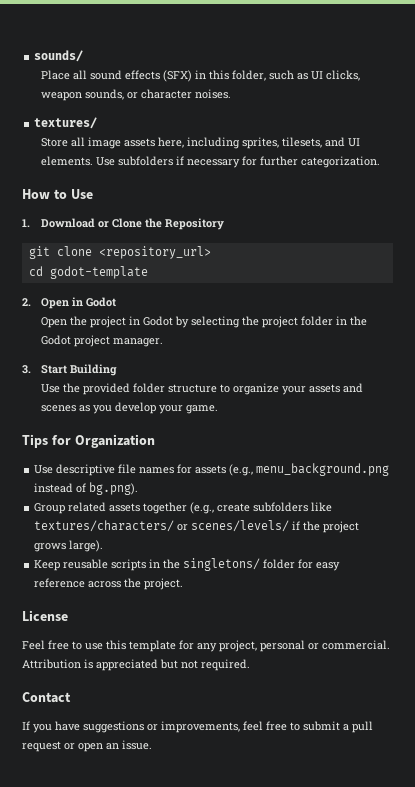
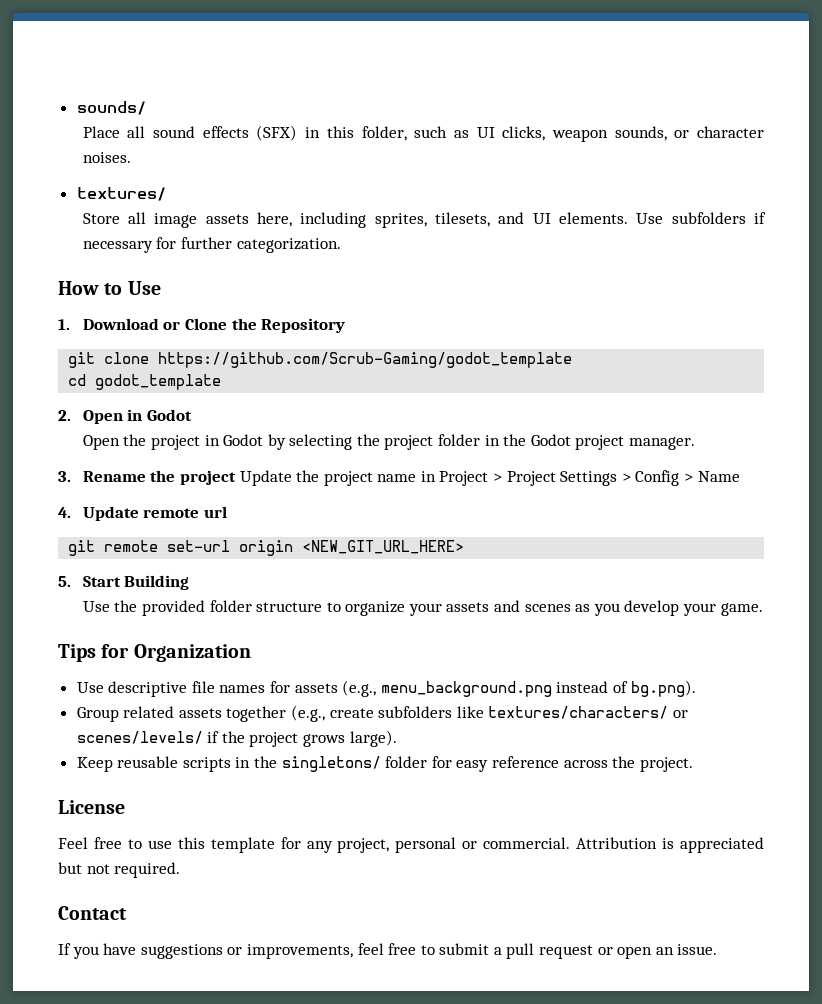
[98,246,211,259] <repository_url> -> [158,352,573,368] https://github.com/Scrub-Gaming/godot_template
[49,266,148,279] godot-template -> [95,374,222,390] godot_template
(31, 369) none -> [82,470,740,486] [58,506,227,521] [68,540,465,556] [58,576,71,587] Rename the project Update the project name in Project > Project Settings > Config > Name // 4. Update remote url // git remote set-url origin <NEW_GIT_URL_HERE> // 5.

